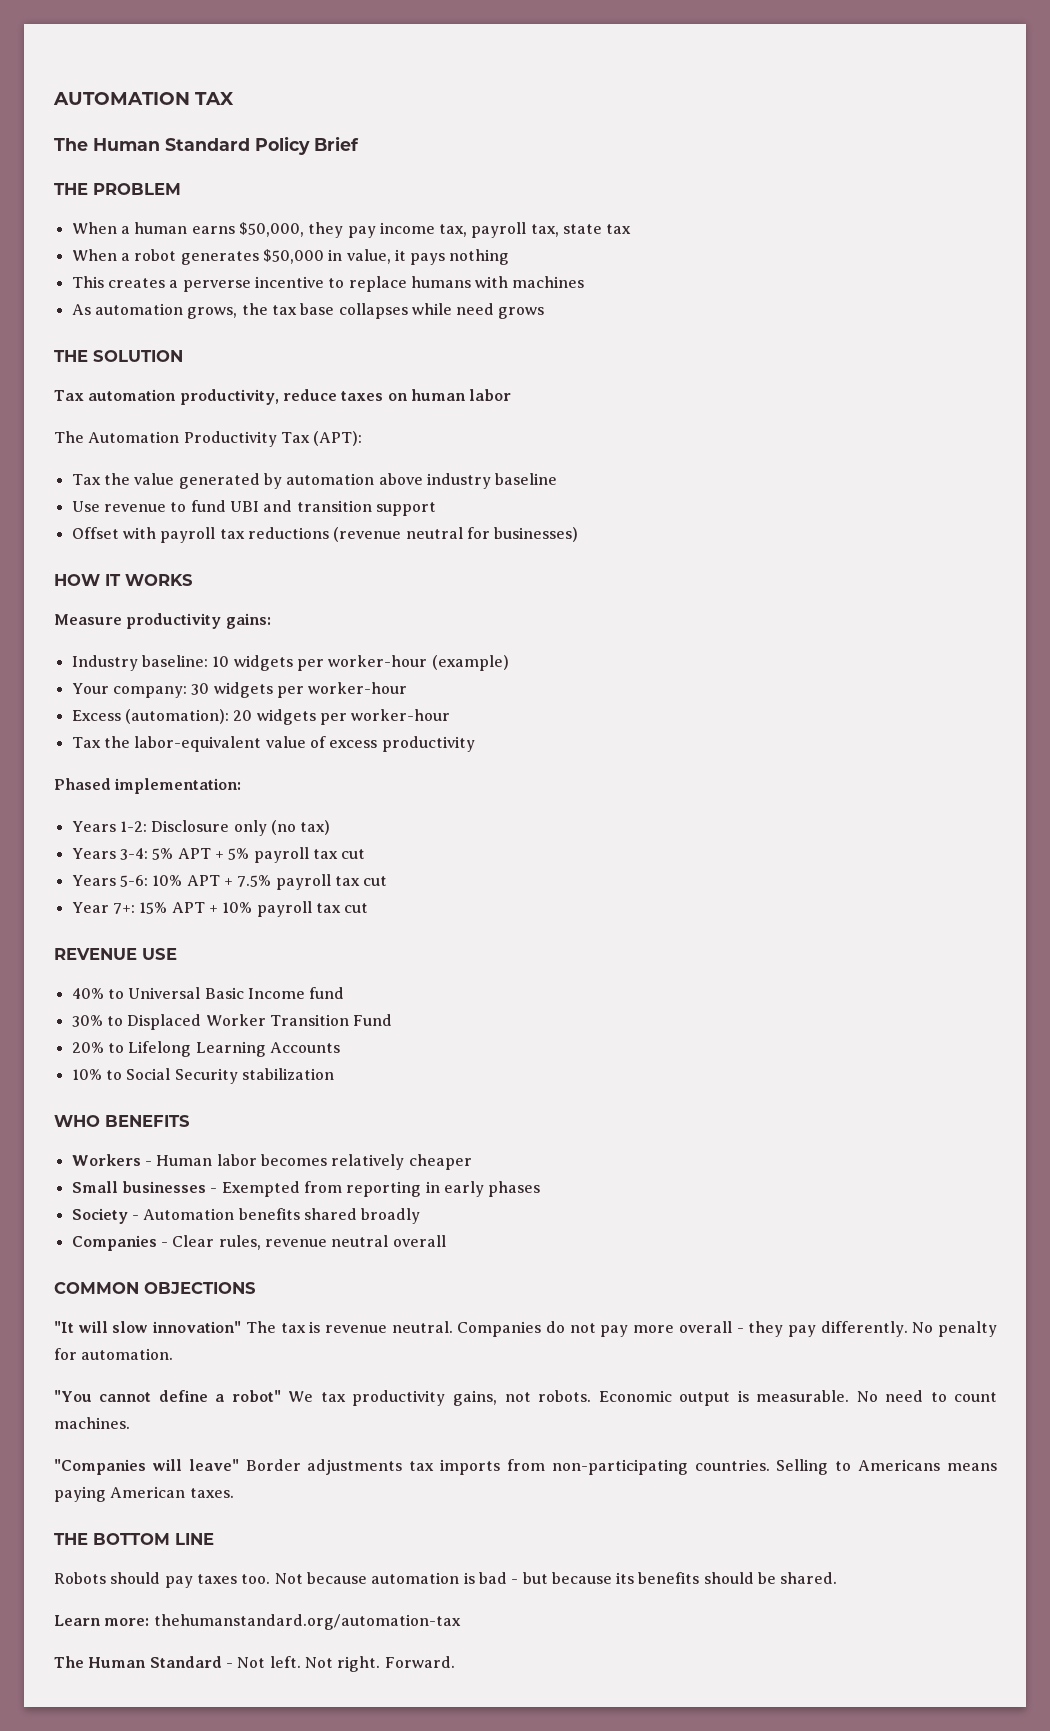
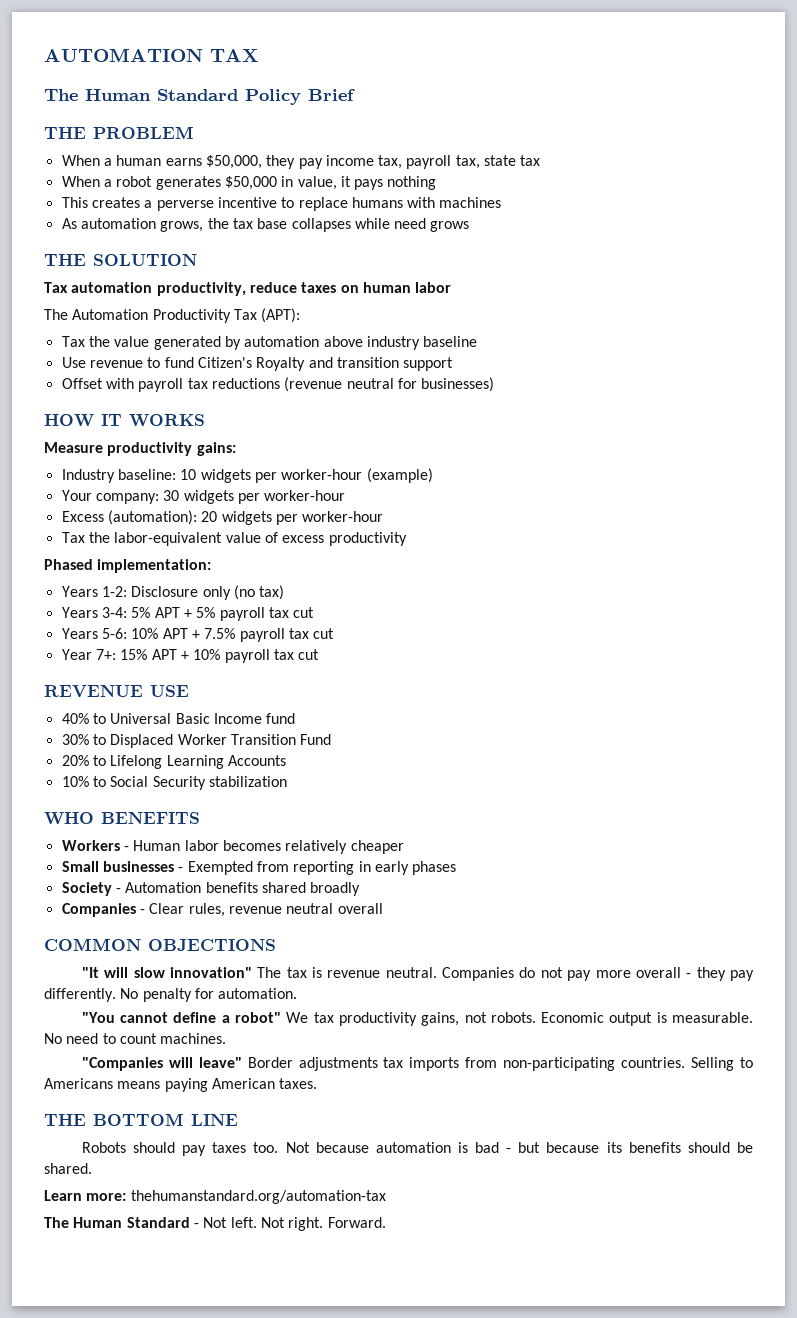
[229,501,259,512] UBI -> [197,357,306,371] Citizen's Royalty

